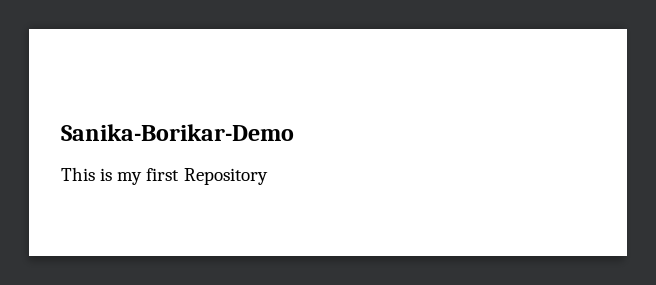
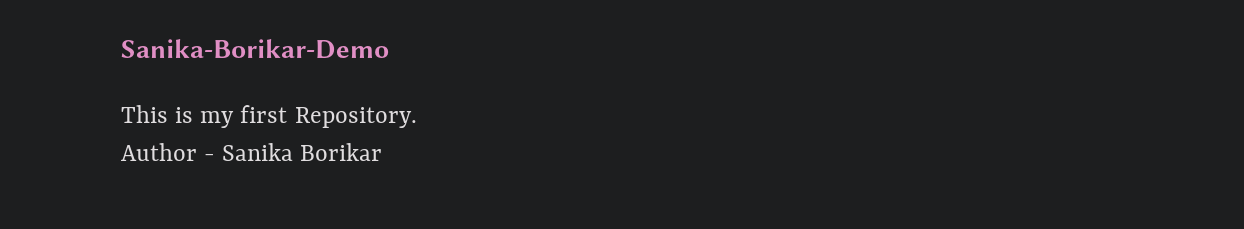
[183,168,268,185] Repository -> [294,107,417,128] [121,143,383,161] Repository. // Author - Sanika Borikar

